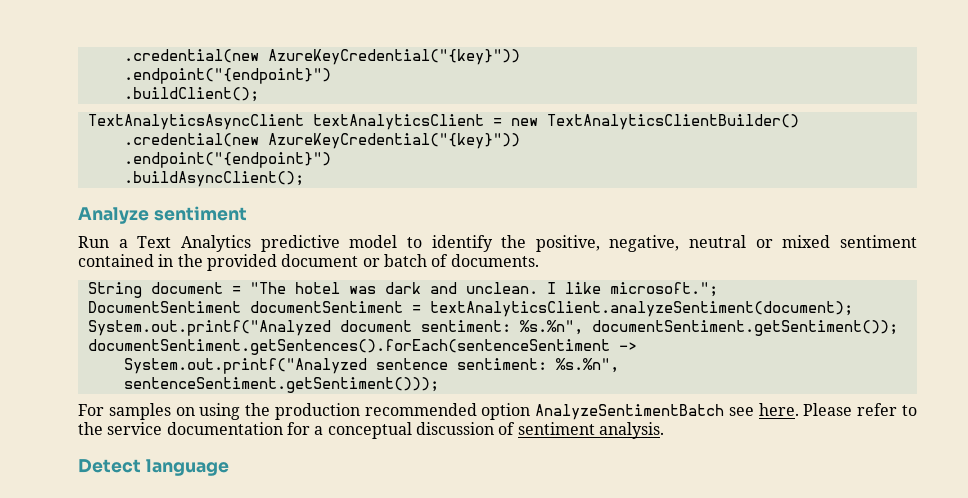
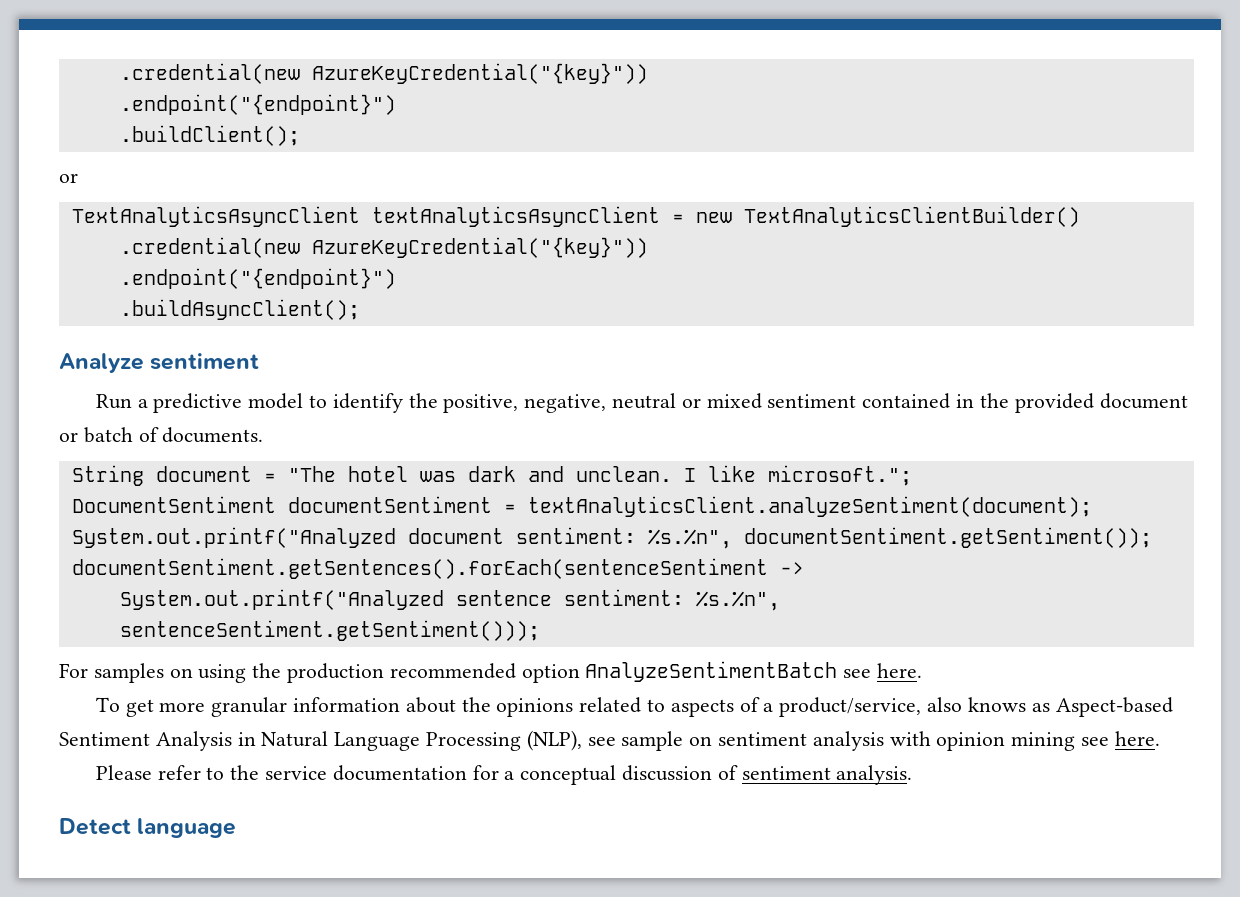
(259, 94) none -> [59,173,78,183] // or
[312,114,484,130] textAnalyticsClient -> [371,206,660,227] textAnalyticsAsyncClient
[137,235,251,252] Text Analytics -> (148, 403) none
(799, 409) none -> [95,697,1173,717] [59,730,1160,751] // To get more granular information about the opinions related to aspects of a product/service, also knows as Aspect-based Sentiment Analysis in Natural Language Processing (NLP), see sample on sentiment analysis with opinion mining see here. //

